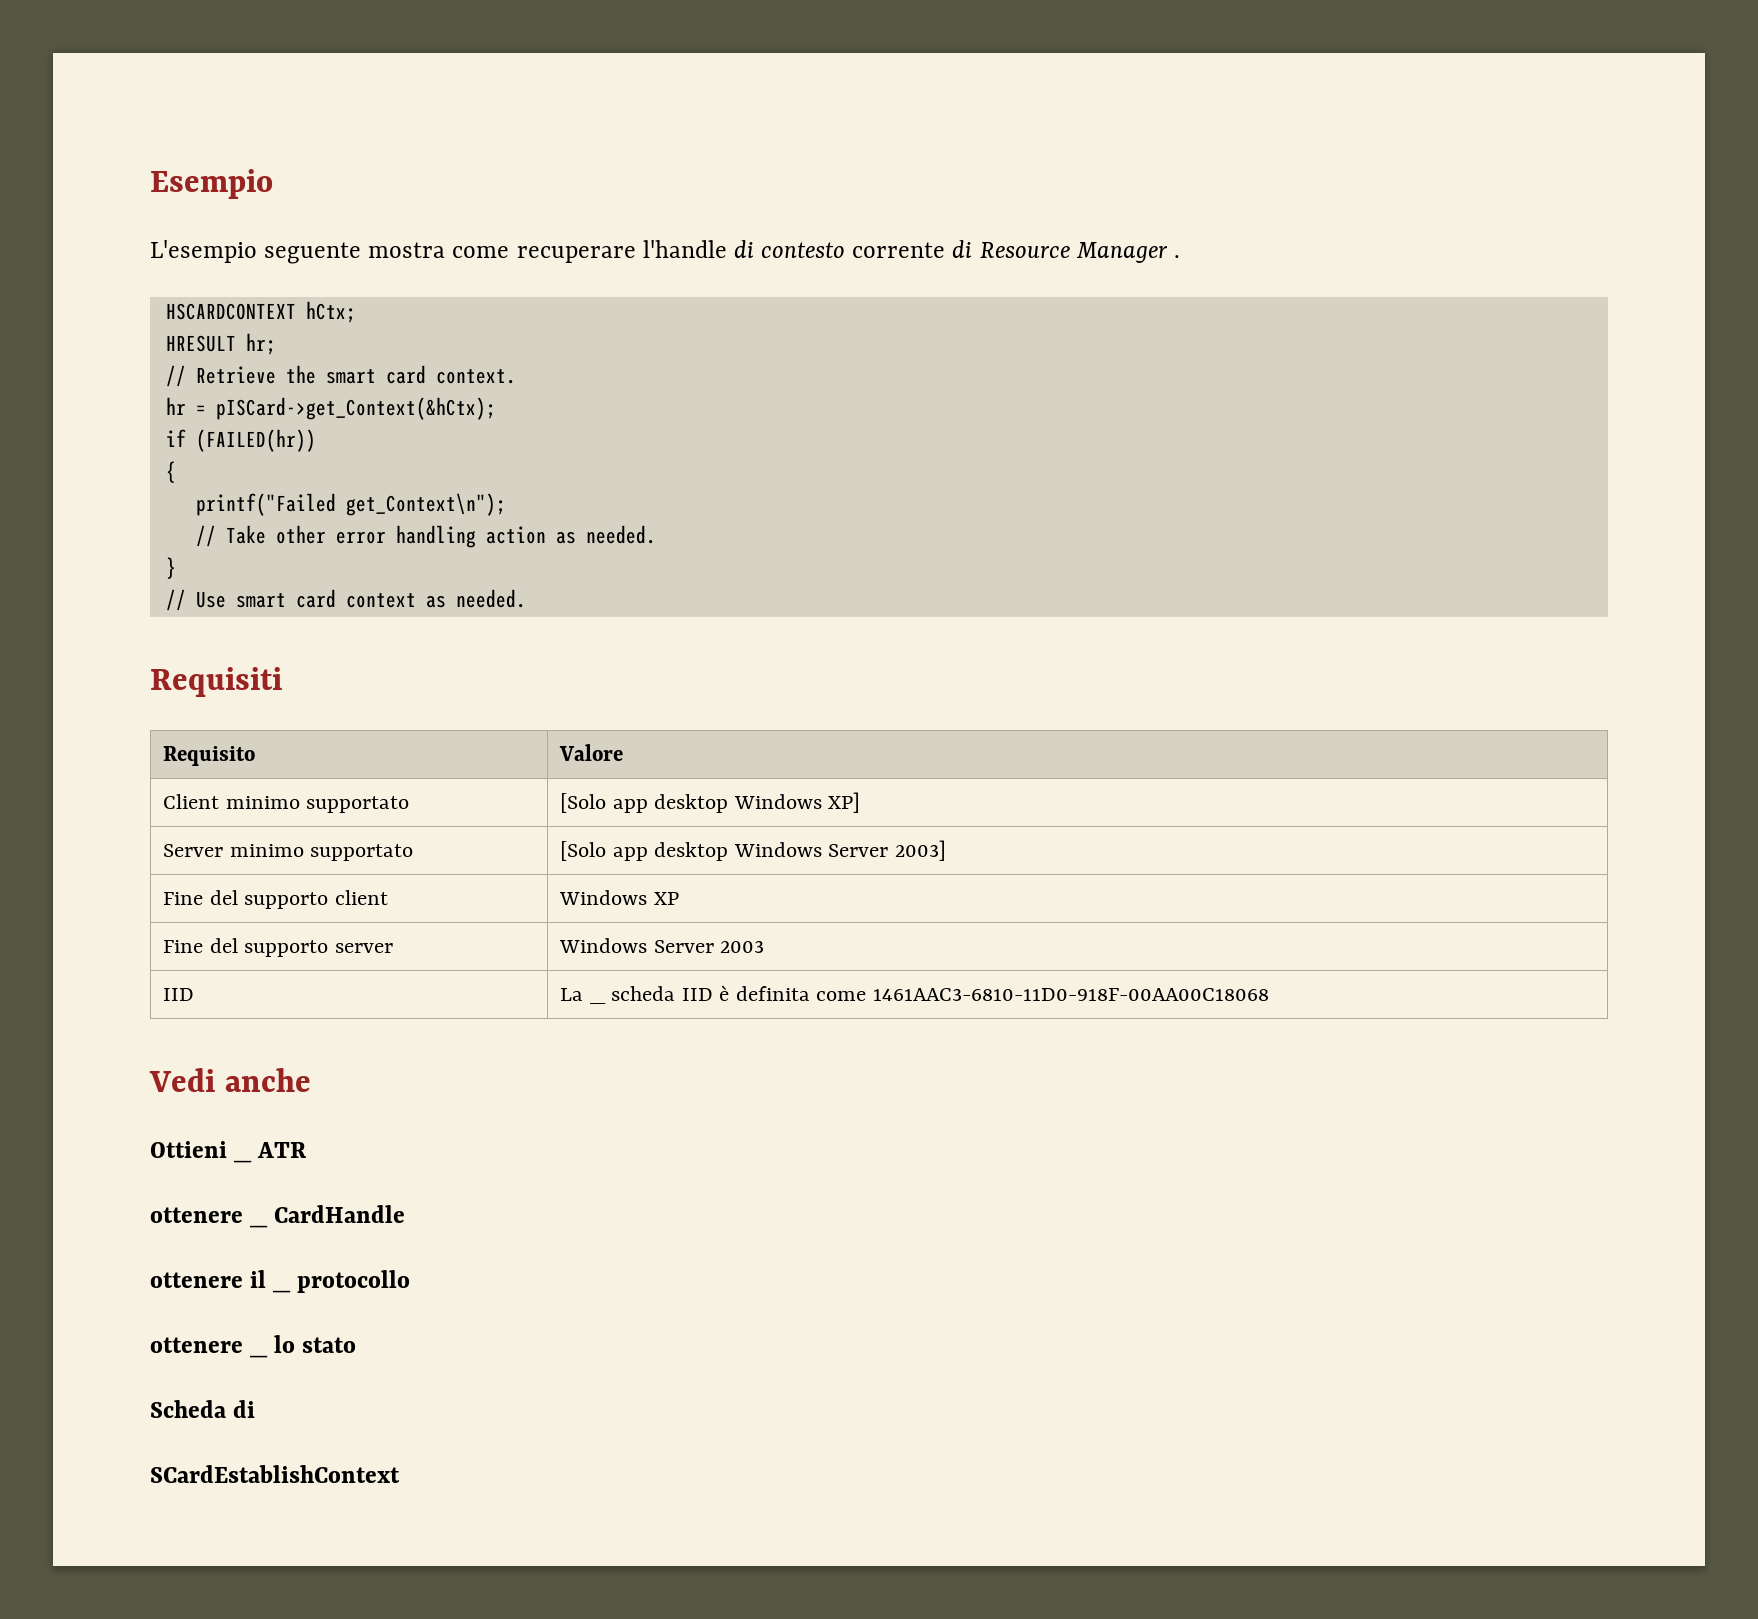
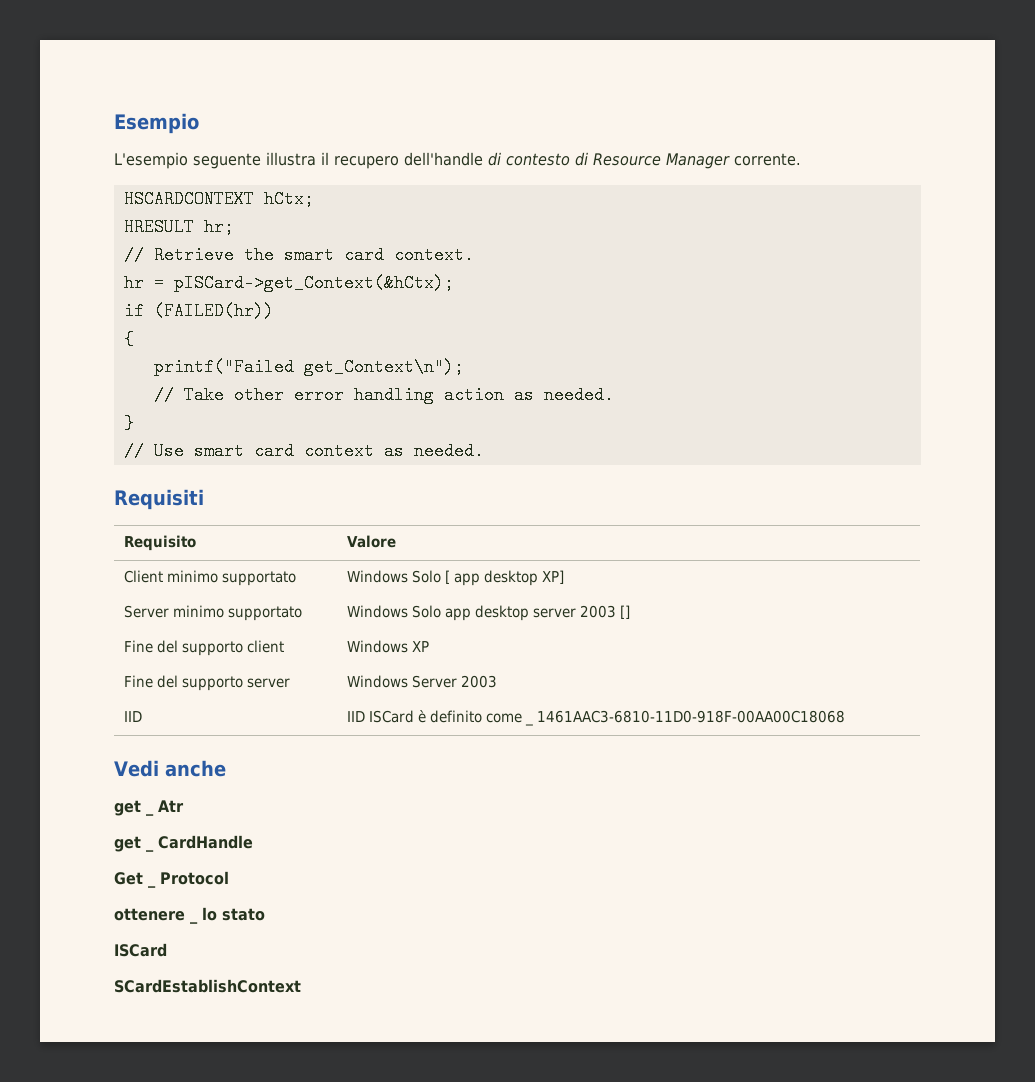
[368,240,727,263] mostra come recuperare l'handle -> [266,152,483,169] illustra il recupero dell'handle
[852,242,946,258] corrente -> (570, 159) none
[1173,255,1180,258] . -> [734,153,801,166] corrente.
[560,793,822,813] [Solo app desktop Windows -> [347,570,539,586] Windows Solo [ app desktop
[560,840,946,861] [Solo app desktop Windows Server 2003] -> [347,605,631,621] Windows Solo app desktop server 2003 []
[560,988,584,1001] [589,1001,606,1004] [611,985,1269,1001] [149,1068,311,1092] [150,1141,227,1158] [234,1158,253,1163] [257,1142,307,1158] [150,1207,243,1223] [250,1223,269,1228] [274,1205,406,1223] [150,1270,267,1288] [273,1270,411,1293] La _ scheda IID è definita come 1461AAC3-6810-11D0-918F-00AA00C18068 // Vedi anche // Ottieni _ ATR // ottenere _ CardHandle // ottenere il _ protocollo -> [347,710,846,726] [114,760,226,777] [114,800,154,816] [158,800,184,812] [114,835,253,852] [114,871,229,888] IID ISCard è definito come _ 1461AAC3-6810-11D0-918F-00AA00C18068 // Vedi anche // get _ Atr // get _ CardHandle // Get _ Protocol
[150,1400,256,1418] Scheda di -> [114,943,167,957] ISCard

